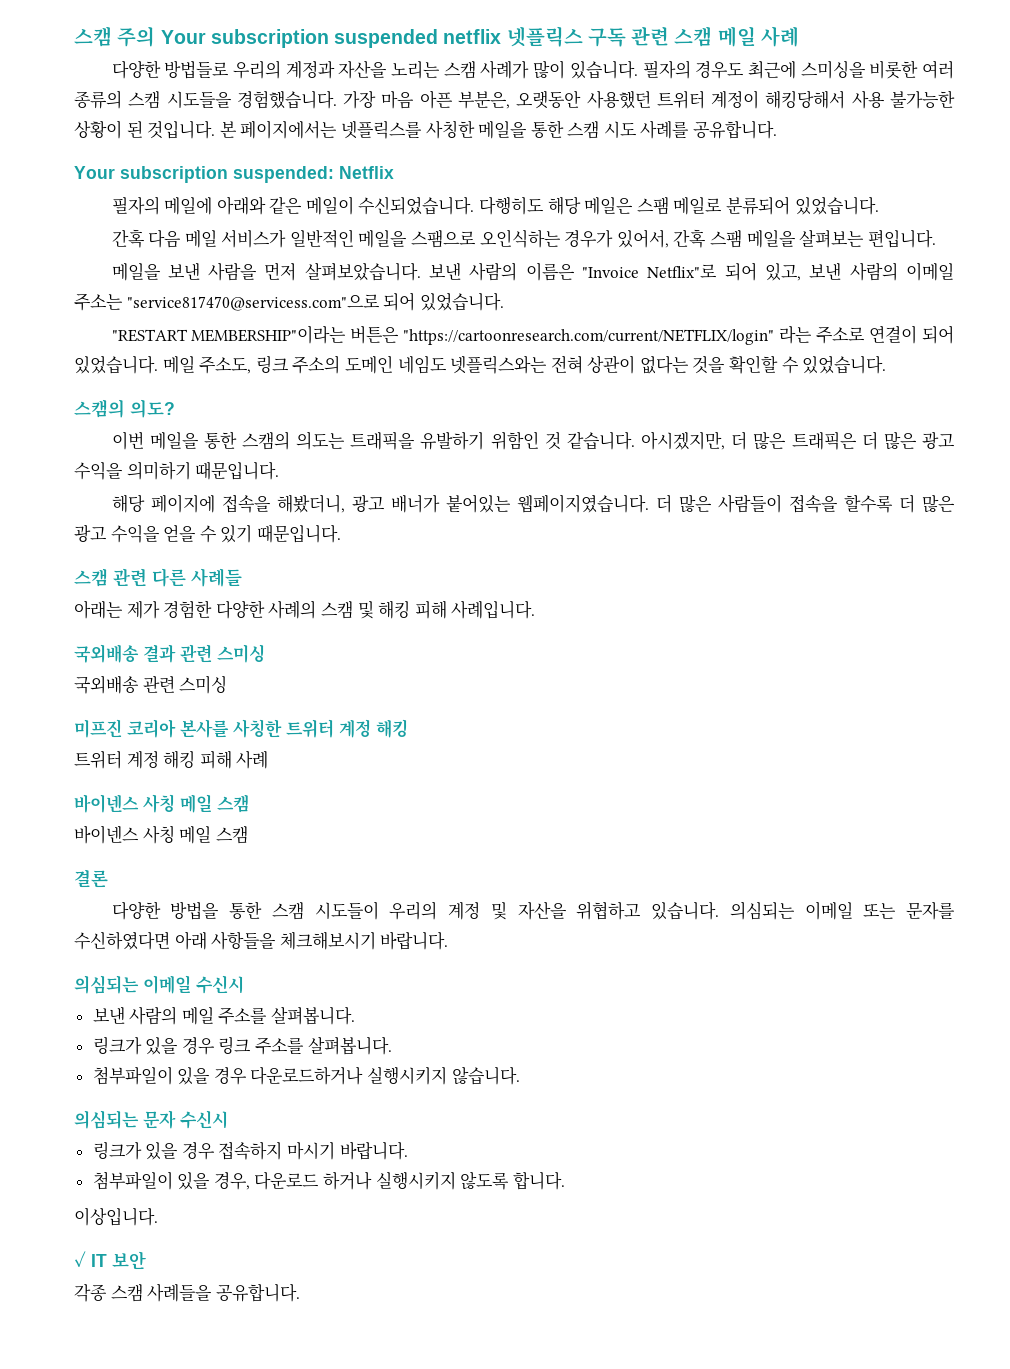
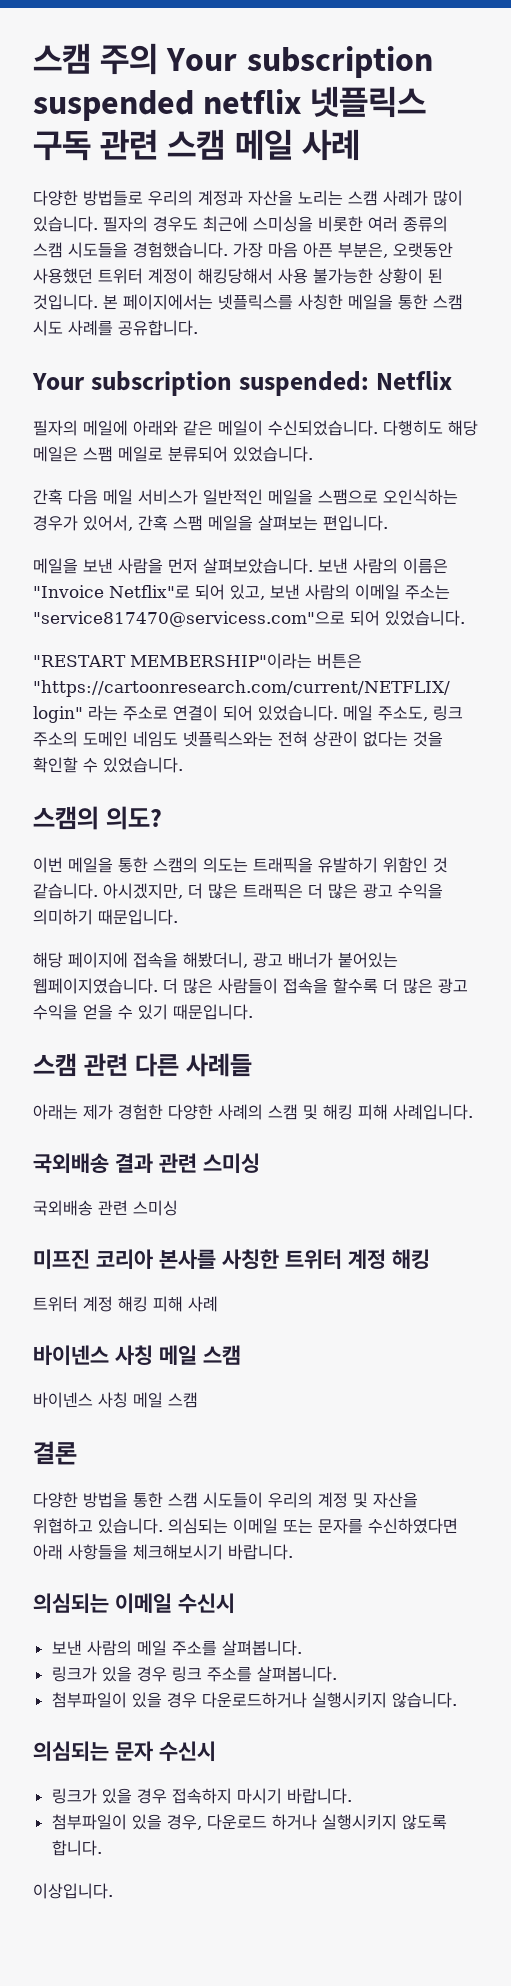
[74,1251,146,1270] [74,1283,300,1302] // ✓ IT 보안 // 각종 스캠 사례들을 공유합니다. -> (113, 1891) none

